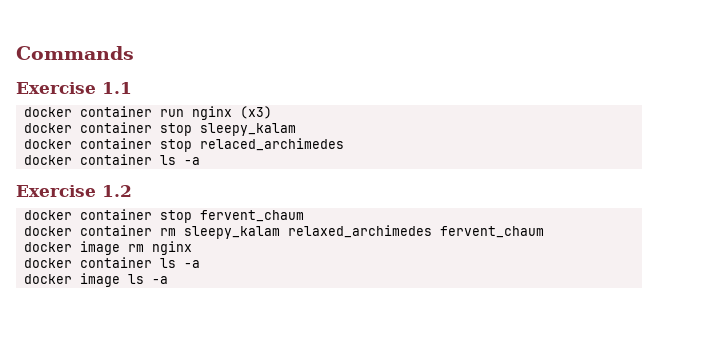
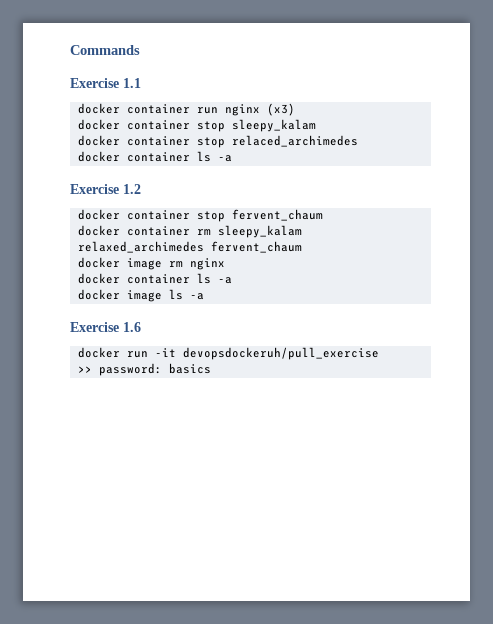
(168, 280) none -> [70,322,141,332] [77,347,379,360] [77,363,211,376] // Exercise 1.6 // docker run -it devopsdockeruh/pull_exercise // >> password: basics

